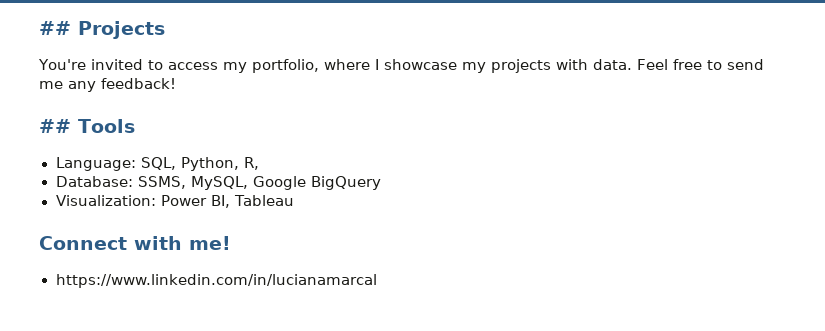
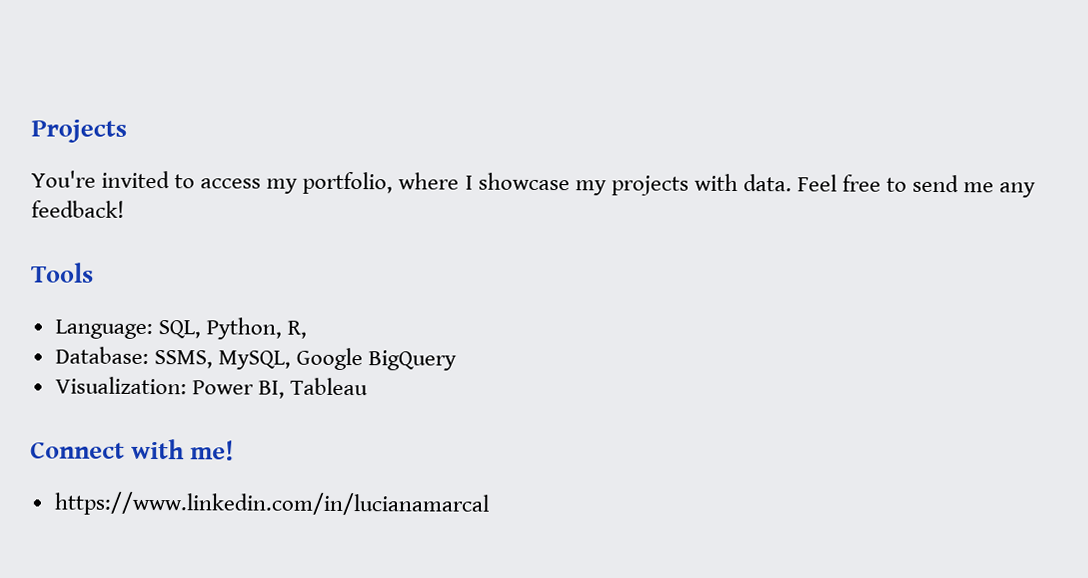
[39,21,71,35] ## -> (31, 131) none
[39,119,71,133] ## -> (125, 209) none

